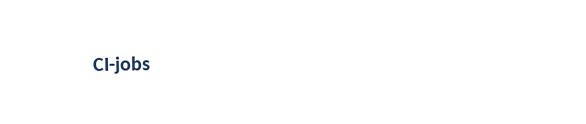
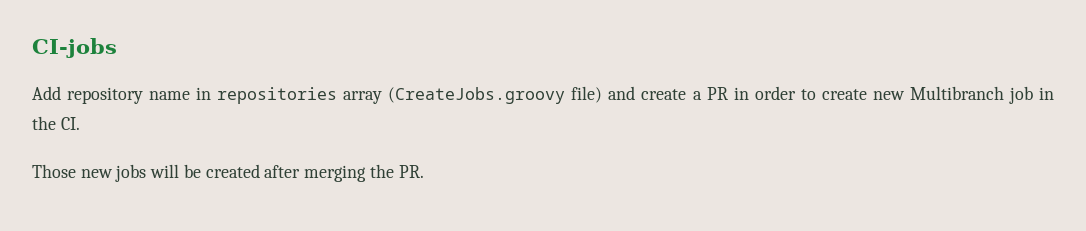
(151, 65) none -> [32,86,1055,104] [32,116,80,130] [32,164,424,182] // Add repository name in repositories array (CreateJobs.groovy file) and create a PR in order to create new Multibranch job in the CI. // Those new jobs will be created after merging the PR.

